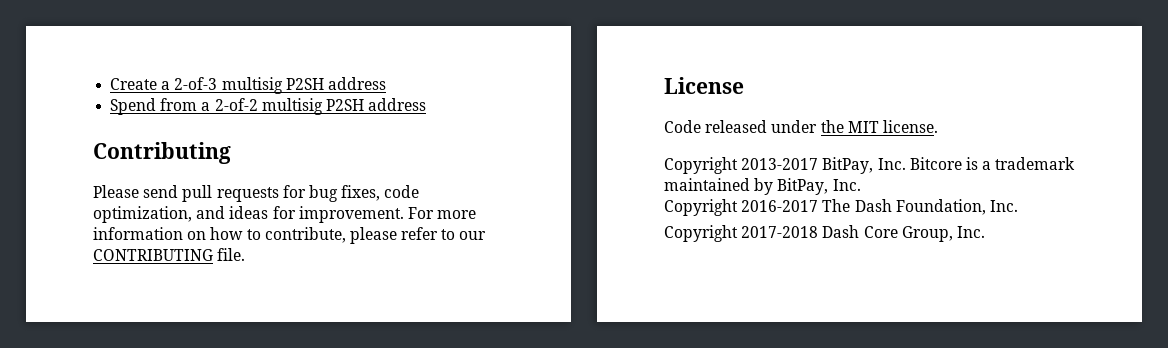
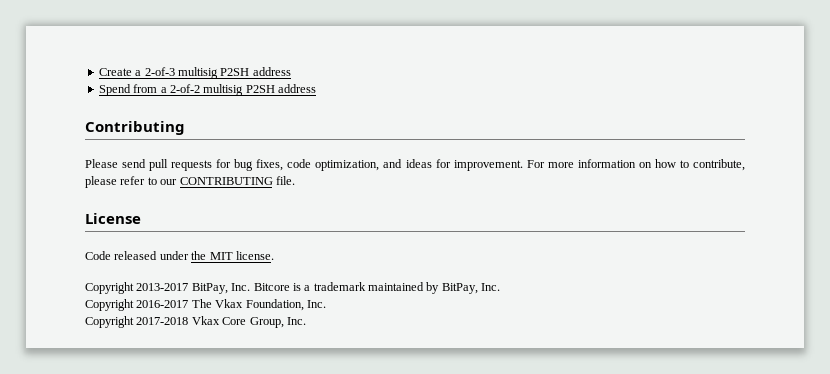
[854,199,892,212] Dash -> [215,299,244,308] Vkax
[822,225,860,238] Dash -> [191,316,220,325] Vkax

